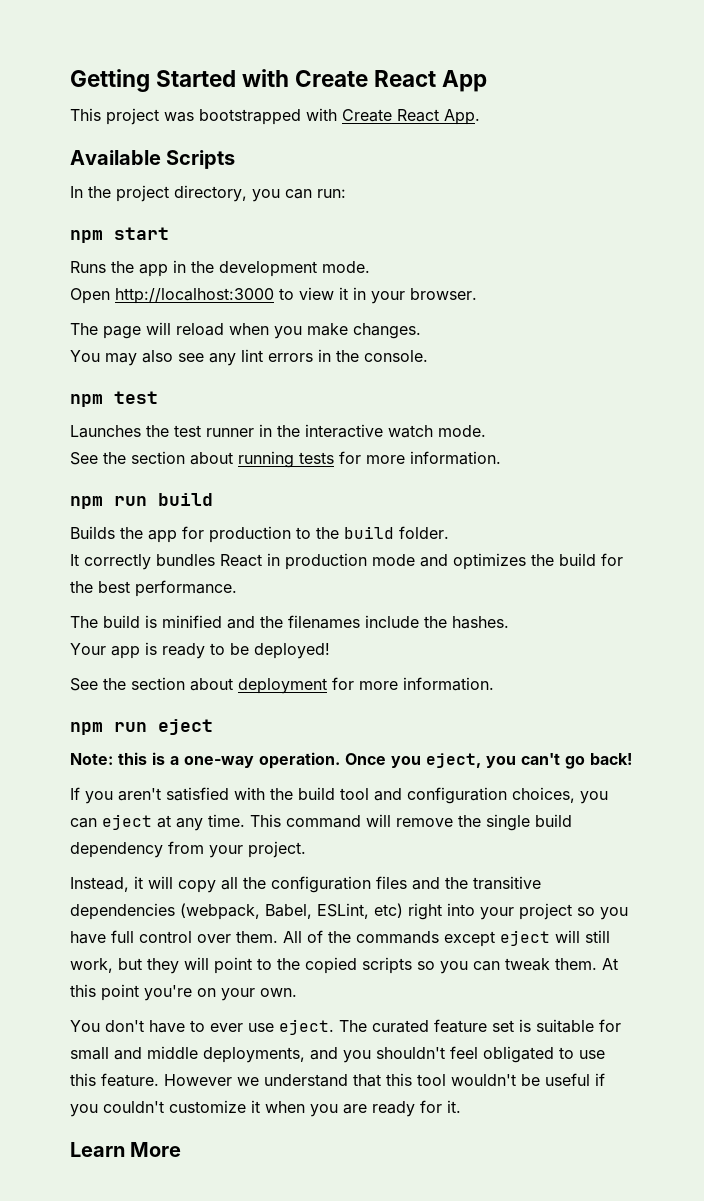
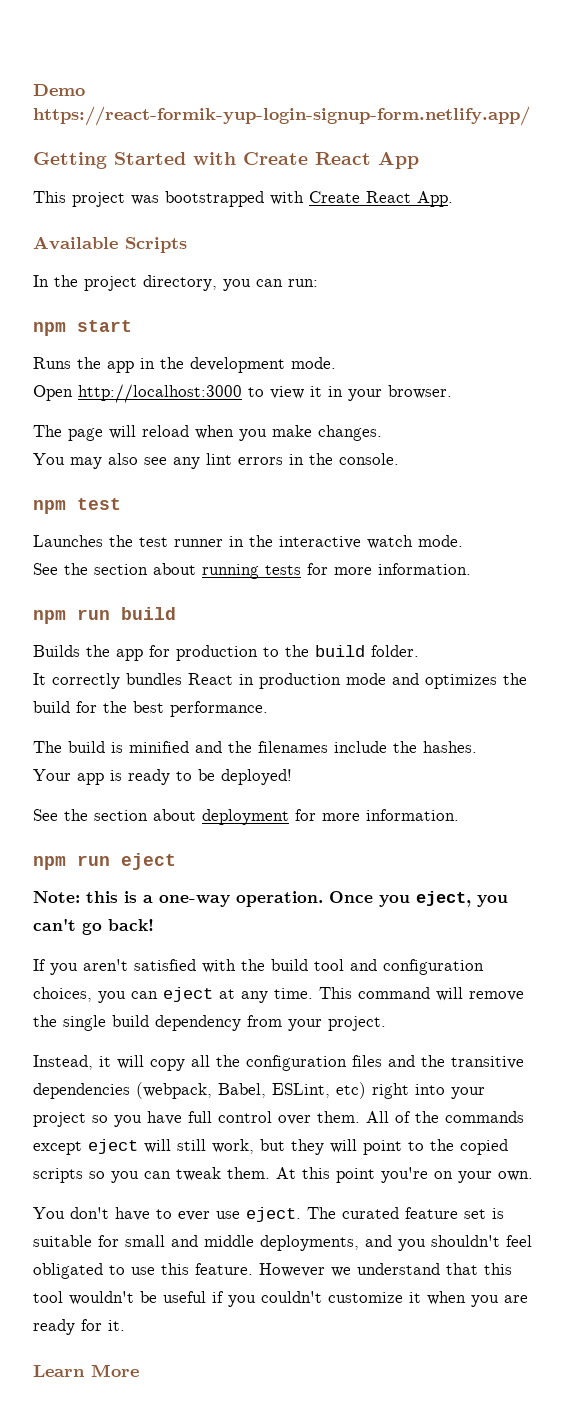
(70, 80) none -> [33,84,85,96] [33,106,530,126] Demo https://react-formik-yup-login-signup-form.netlify.app/ //

